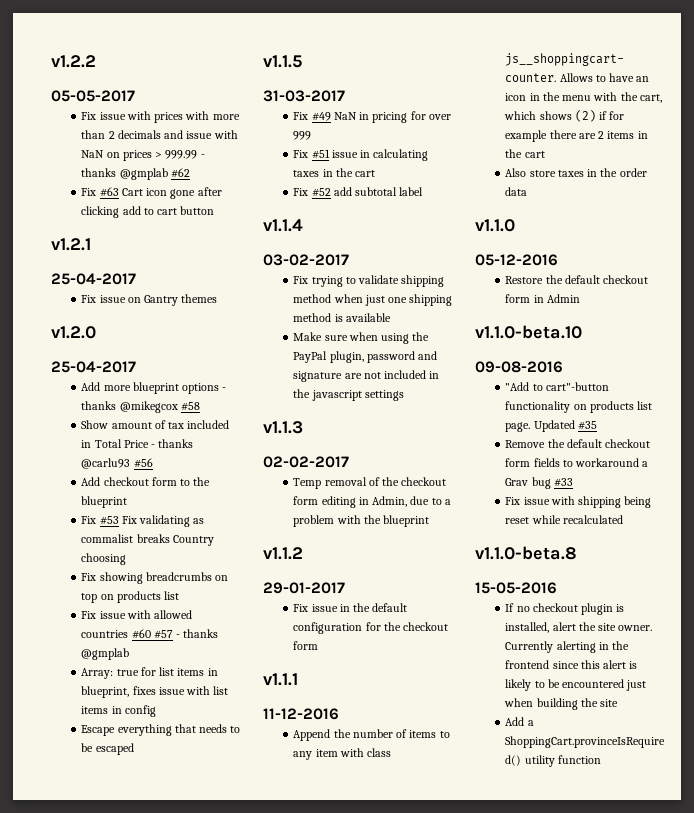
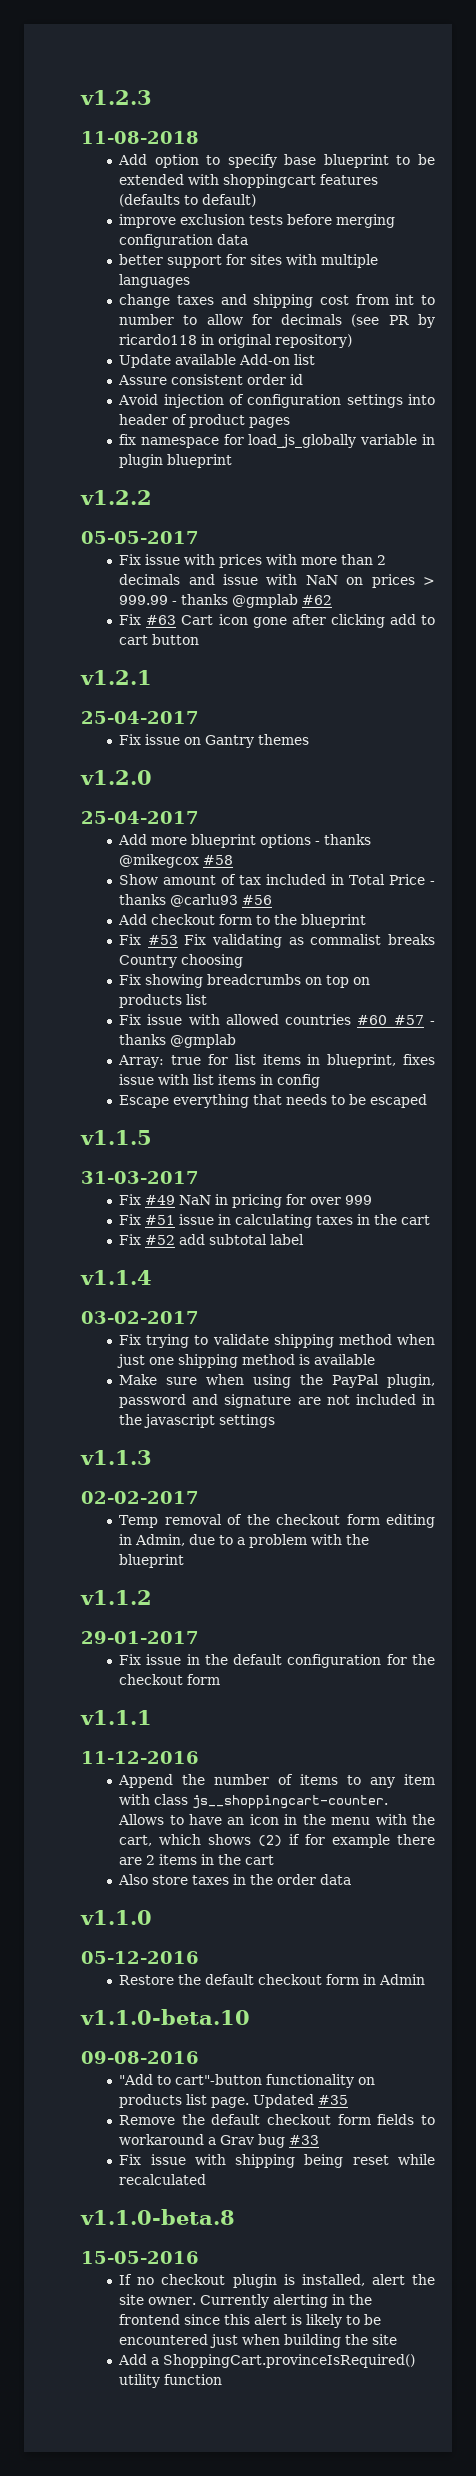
(51, 61) none -> [80,90,152,105] [81,131,199,144] [118,154,435,168] [119,174,379,188] [119,194,257,207] [119,214,396,228] [119,234,249,248] [119,254,379,268] [119,274,191,288] [119,294,436,308] [119,314,435,328] [119,334,353,348] [119,354,316,368] [118,374,304,385] [118,394,435,408] [119,414,291,428] [119,434,435,448] [119,454,233,468] v1.2.3 // 11-08-2018 // Add option to specify base blueprint to be extended with shoppingcart features (defaults to default) // improve exclusion tests before merging configuration data // better support for sites with multiple languages // change taxes and shipping cost from int to number to allow for decimals (see PR by ricardo118 in original repository) // Update available Add-on list // Assure consistent order id // Avoid injection of configuration settings into header of product pages // fix namespace for load_js_globally variable in plugin blueprint //

